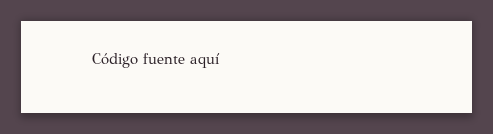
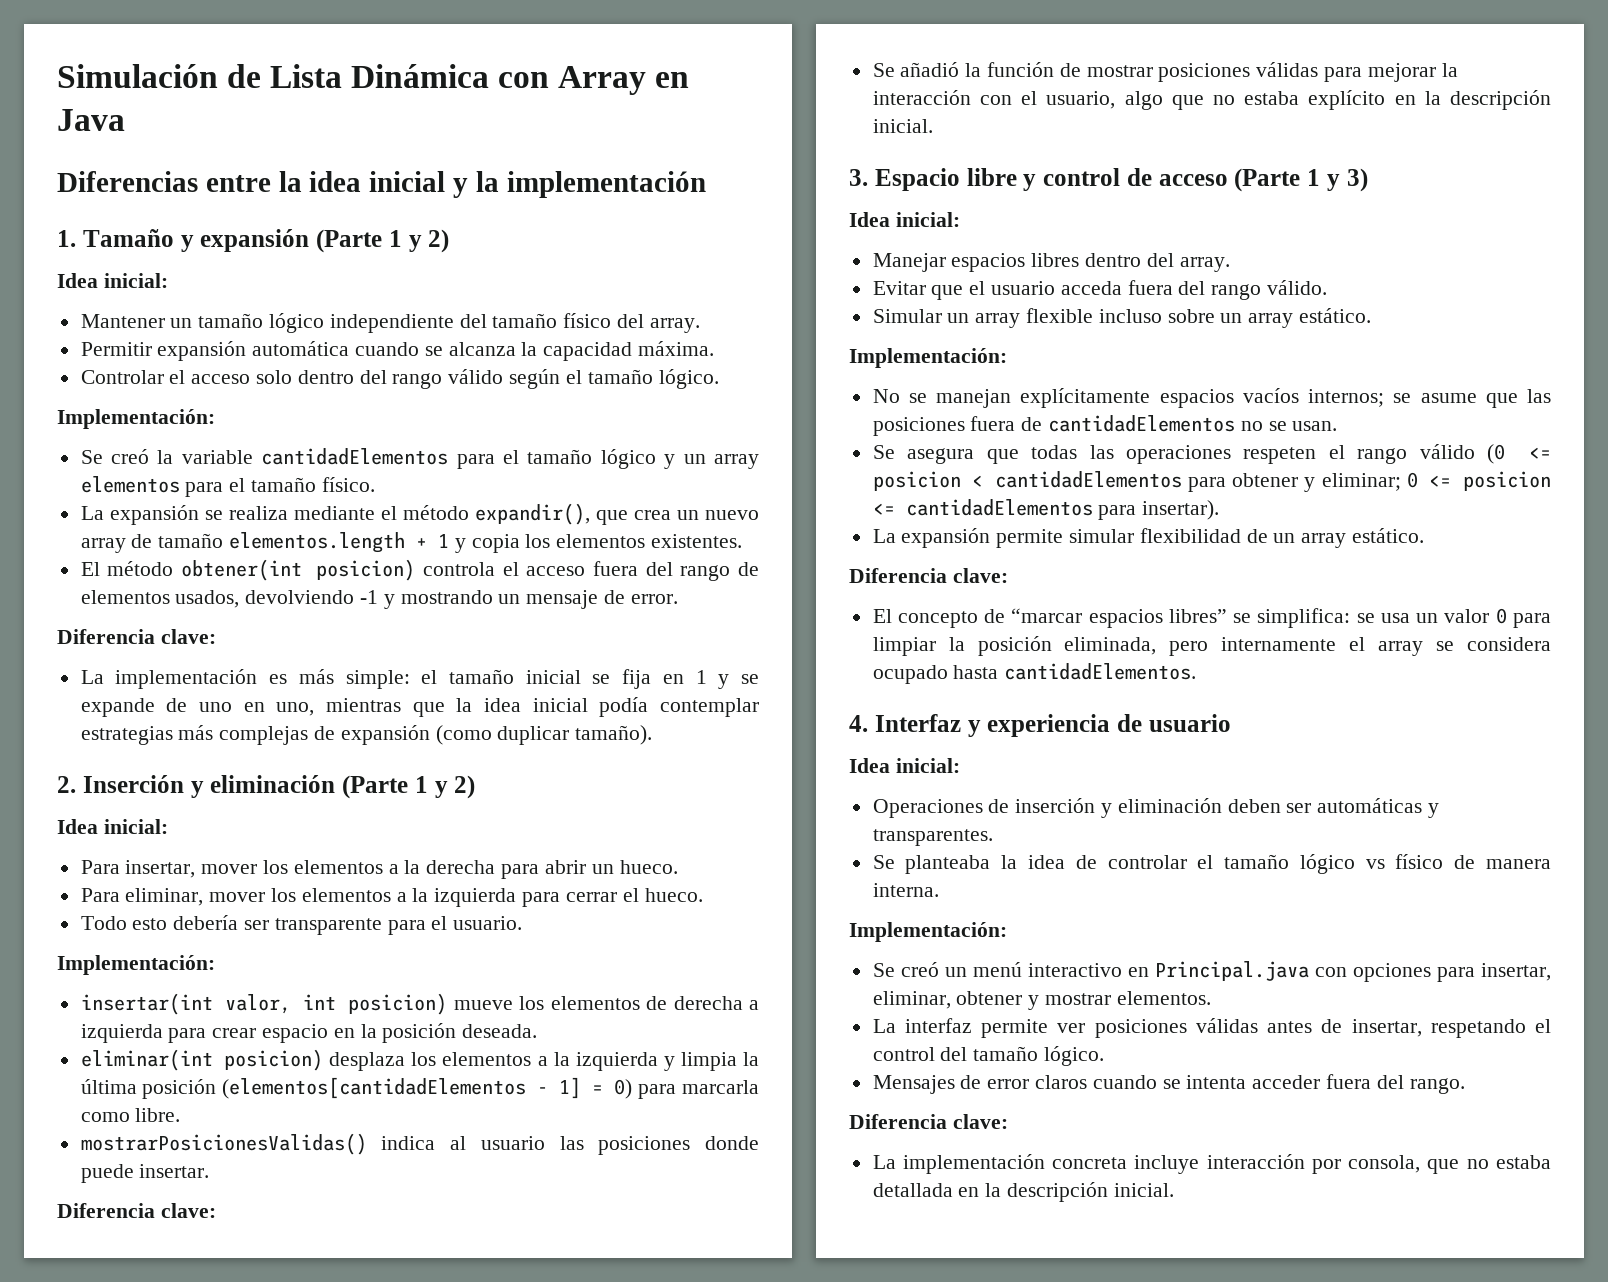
[92,53,220,68] Código fuente aquí -> [57,64,690,95] [57,109,125,131] [57,171,706,198] [57,229,450,253] [57,273,168,288] [80,313,700,333] [80,341,715,361] [80,369,719,389] [57,409,215,429] [80,448,759,469] [80,476,375,497] [80,503,759,525] [80,532,743,553] [80,559,760,581] [80,590,678,609] [57,629,216,644] [80,669,759,689] [80,697,759,717] [80,725,653,745] [57,775,476,799] [57,819,168,834] [80,860,678,879] [80,888,703,907] [80,915,523,935] [57,955,215,975] [80,993,760,1015] [80,1023,538,1043] [80,1049,759,1071] [80,1077,759,1099] [80,1108,181,1122] [80,1133,760,1155] [80,1164,210,1183] [57,1203,216,1218] [872,62,1458,82] [872,90,1551,110] [872,119,933,133] [849,168,1368,192] [849,212,960,227] [872,253,1230,272] [872,280,1328,300] [872,308,1372,328] [849,348,1007,368] [872,388,1551,408] [872,415,1338,436] [872,444,1551,464] [872,471,1551,492] [872,499,1220,520] [872,528,1425,548] [849,568,1008,583] [872,608,1551,628] [872,636,1551,656] [872,663,1197,684] [849,714,1231,737] [849,758,960,773] [872,798,1440,818] [872,829,993,846] [872,854,1551,874] [872,883,939,897] [849,922,1007,942] [872,961,1551,982] [872,991,1211,1010] [872,1018,1551,1038] [872,1046,1105,1066] [872,1074,1465,1094] [849,1114,1008,1129] [872,1154,1551,1174] [872,1182,1174,1202] Simulación de Lista Dinámica con Array en Java // Diferencias entre la idea inicial y la implementación // 1. Tamaño y expansión (Parte 1 y 2) // Idea inicial: // Mantener un tamaño lógico independiente del tamaño físico del array. // Permitir expansión automática cuando se alcanza la capacidad máxima. // Controlar el acceso solo dentro del rango válido según el tamaño lógico. // Implementación: // Se creó la variable cantidadElementos para el tamaño lógico y un array elementos para el tamaño físico. // La expansión se realiza mediante el método expandir(), que crea un nuevo array de tamaño elementos.length + 1 y copia los elementos existentes. // El método obtener(int posicion) controla el acceso fuera del rango de elementos usados, devolviendo -1 y mostrando un mensaje de error. // Diferencia clave: // La implementación es más simple: el tamaño inicial se fija en 1 y se expande de uno en uno, mientras que la idea inicial podía contemplar estrategias más complejas de expansión (como duplicar tamaño). // 2. Inserción y eliminación (Parte 1 y 2) // Idea inicial: // Para insertar, mover los elementos a la derecha para abrir un hueco. // Para eliminar, mover los elementos a la izquierda para cerrar el hueco. // Todo esto debería ser transparente para el usuario. // Implementación: // insertar(int valor, int posicion) mueve los elementos de derecha a izquierda para crear espacio en la posición deseada. // eliminar(int posicion) desplaza los elementos a la izquierda y limpia la última posición (elementos[cantidadElementos - 1] = 0) para marcarla como libre. // mostrarPosicionesValidas() indica al usuario las posiciones donde puede insertar. // Diferencia clave: // Se añadió la función de mostrar posiciones válidas para mejorar la interacción con el usuario, algo que no estaba explícito en la descripción inicial. // 3. Espacio libre y control de acceso (Parte 1 y 3) // Idea inicial: // Manejar espacios libres dentro del array. // Evitar que el usuario acceda fuera del rango válido. // Simular un array flexible incluso sobre un array estático. // Implementación: // No se manejan explícitamente espacios vacíos internos; se asume que las posiciones fuera de cantidadElementos no se usan. // Se asegura que todas las operaciones respeten el rango válido (0 <= posicion < cantidadElementos para obtener y eliminar; 0 <= posicion <= cantidadElementos para insertar). // La expansión permite simular flexibilidad de un array estático. // Diferencia clave: // El concepto de “marcar espacios libres” se simplifica: se usa un valor 0 para limpiar la posición eliminada, pero internamente el array se considera ocupado hasta cantidadElementos. // 4. Interfaz y experiencia de usuario // Idea inicial: // Operaciones de inserción y eliminación deben ser automáticas y transparentes. // Se planteaba la idea de controlar el tamaño lógico vs físico de manera interna. // Implementación: // Se creó un menú interactivo en Principal.java con opciones para insertar, eliminar, obtener y mostrar elementos. // La interfaz permite ver posiciones válidas antes de insertar, respetando el control del tamaño lógico. // Mensajes de error claros cuando se intenta acceder fuera del rango. // Diferencia clave: // La implementación concreta incluye interacción por consola, que no estaba detallada en la descripción inicial.

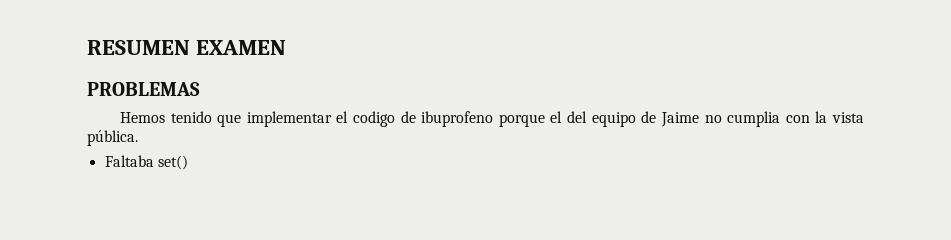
[57,64,690,95] [57,109,125,131] [57,171,706,198] [57,229,450,253] [57,273,168,288] [80,313,700,333] [80,341,715,361] [80,369,719,389] [57,409,215,429] [80,448,759,469] [80,476,375,497] [80,503,759,525] [80,532,743,553] [80,559,760,581] [80,590,678,609] [57,629,216,644] [80,669,759,689] [80,697,759,717] [80,725,653,745] [57,775,476,799] [57,819,168,834] [80,860,678,879] [80,888,703,907] [80,915,523,935] [57,955,215,975] [80,993,760,1015] [80,1023,538,1043] [80,1049,759,1071] [80,1077,759,1099] [80,1108,181,1122] [80,1133,760,1155] [80,1164,210,1183] [57,1203,216,1218] [872,62,1458,82] [872,90,1551,110] [872,119,933,133] [849,168,1368,192] [849,212,960,227] [872,253,1230,272] [872,280,1328,300] [872,308,1372,328] [849,348,1007,368] [872,388,1551,408] [872,415,1338,436] [872,444,1551,464] [872,471,1551,492] [872,499,1220,520] [872,528,1425,548] [849,568,1008,583] [872,608,1551,628] [872,636,1551,656] [872,663,1197,684] [849,714,1231,737] [849,758,960,773] [872,798,1440,818] [872,829,993,846] [872,854,1551,874] [872,883,939,897] [849,922,1007,942] [872,961,1551,982] [872,991,1211,1010] [872,1018,1551,1038] [872,1046,1105,1066] [872,1074,1465,1094] [849,1114,1008,1129] [872,1154,1551,1174] [872,1182,1174,1202] Simulación de Lista Dinámica con Array en Java // Diferencias entre la idea inicial y la implementación // 1. Tamaño y expansión (Parte 1 y 2) // Idea inicial: // Mantener un tamaño lógico independiente del tamaño físico del array. // Permitir expansión automática cuando se alcanza la capacidad máxima. // Controlar el acceso solo dentro del rango válido según el tamaño lógico. // Implementación: // Se creó la variable cantidadElementos para el tamaño lógico y un array elementos para el tamaño físico. // La expansión se realiza mediante el método expandir(), que crea un nuevo array de tamaño elementos.length + 1 y copia los elementos existentes. // El método obtener(int posicion) controla el acceso fuera del rango de elementos usados, devolviendo -1 y mostrando un mensaje de error. // Diferencia clave: // La implementación es más simple: el tamaño inicial se fija en 1 y se expande de uno en uno, mientras que la idea inicial podía contemplar estrategias más complejas de expansión (como duplicar tamaño). // 2. Inserción y eliminación (Parte 1 y 2) // Idea inicial: // Para insertar, mover los elementos a la derecha para abrir un hueco. // Para eliminar, mover los elementos a la izquierda para cerrar el hueco. // Todo esto debería ser transparente para el usuario. // Implementación: // insertar(int valor, int posicion) mueve los elementos de derecha a izquierda para crear espacio en la posición deseada. // eliminar(int posicion) desplaza los elementos a la izquierda y limpia la última posición (elementos[cantidadElementos - 1] = 0) para marcarla como libre. // mostrarPosicionesValidas() indica al usuario las posiciones donde puede insertar. // Diferencia clave: // Se añadió la función de mostrar posiciones válidas para mejorar la interacción con el usuario, algo que no estaba explícito en la descripción inicial. // 3. Espacio libre y control de acceso (Parte 1 y 3) // Idea inicial: // Manejar espacios libres dentro del array. // Evitar que el usuario acceda fuera del rango válido. // Simular un array flexible incluso sobre un array estático. // Implementación: // No se manejan explícitamente espacios vacíos internos; se asume que las posiciones fuera de cantidadElementos no se usan. // Se asegura que todas las operaciones respeten el rango válido (0 <= posicion < cantidadElementos para obtener y eliminar; 0 <= posicion <= cantidadElementos para insertar). // La expansión permite simular flexibilidad de un array estático. // Diferencia clave: // El concepto de “marcar espacios libres” se simplifica: se usa un valor 0 para limpiar la posición eliminada, pero internamente el array se considera ocupado hasta cantidadElementos. // 4. Interfaz y experiencia de usuario // Idea inicial: // Operaciones de inserción y eliminación deben ser automáticas y transparentes. // Se planteaba la idea de controlar el tamaño lógico vs físico de manera interna. // Implementación: // Se creó un menú interactivo en Principal.java con opciones para insertar, eliminar, obtener y mostrar elementos. // La interfaz permite ver posiciones válidas antes de insertar, respetando el control del tamaño lógico. // Mensajes de error claros cuando se intenta acceder fuera del rango. // Diferencia clave: // La implementación concreta incluye interacción por consola, que no estaba detallada en la descripción inicial. -> [87,40,287,55] [87,82,200,96] [119,111,865,127] [87,130,138,146] [104,155,188,170] RESUMEN EXAMEN // PROBLEMAS // Hemos tenido que implementar el codigo de ibuprofeno porque el del equipo de Jaime no cumplia con la vista pública. // Faltaba set()

